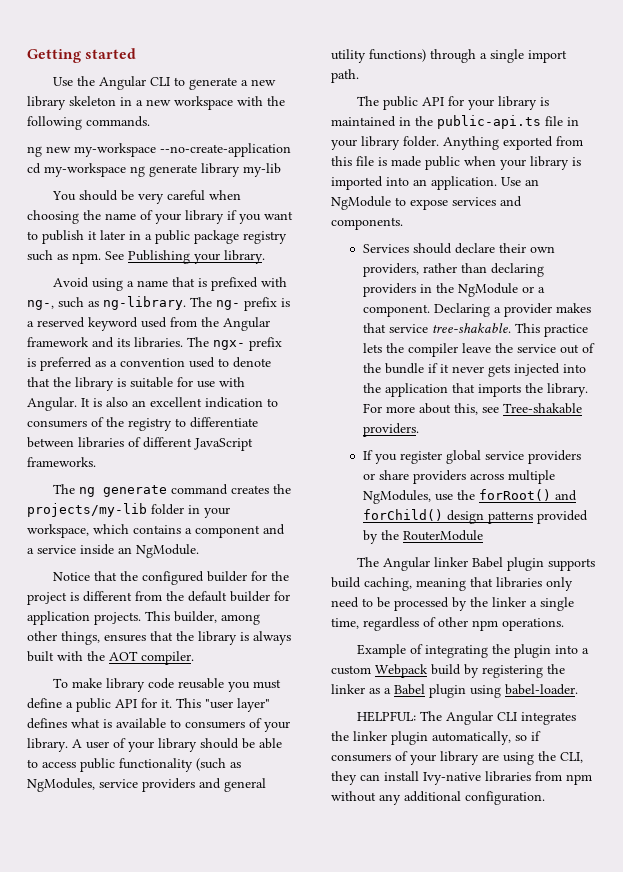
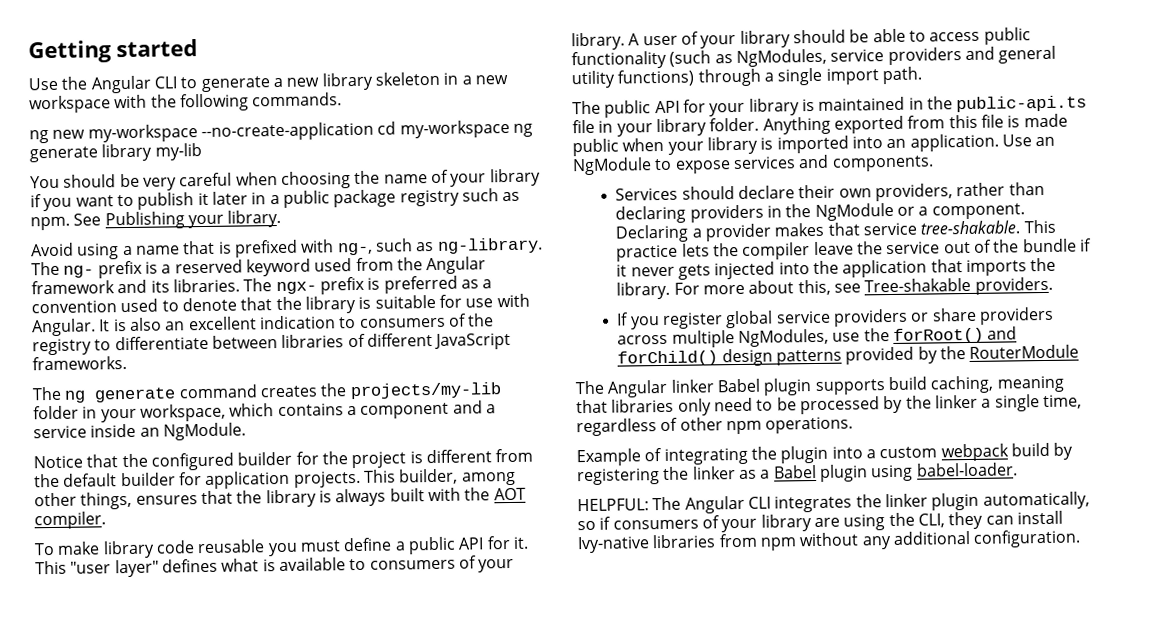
[375,664,428,678] Webpack -> [940,443,1009,462] webpack

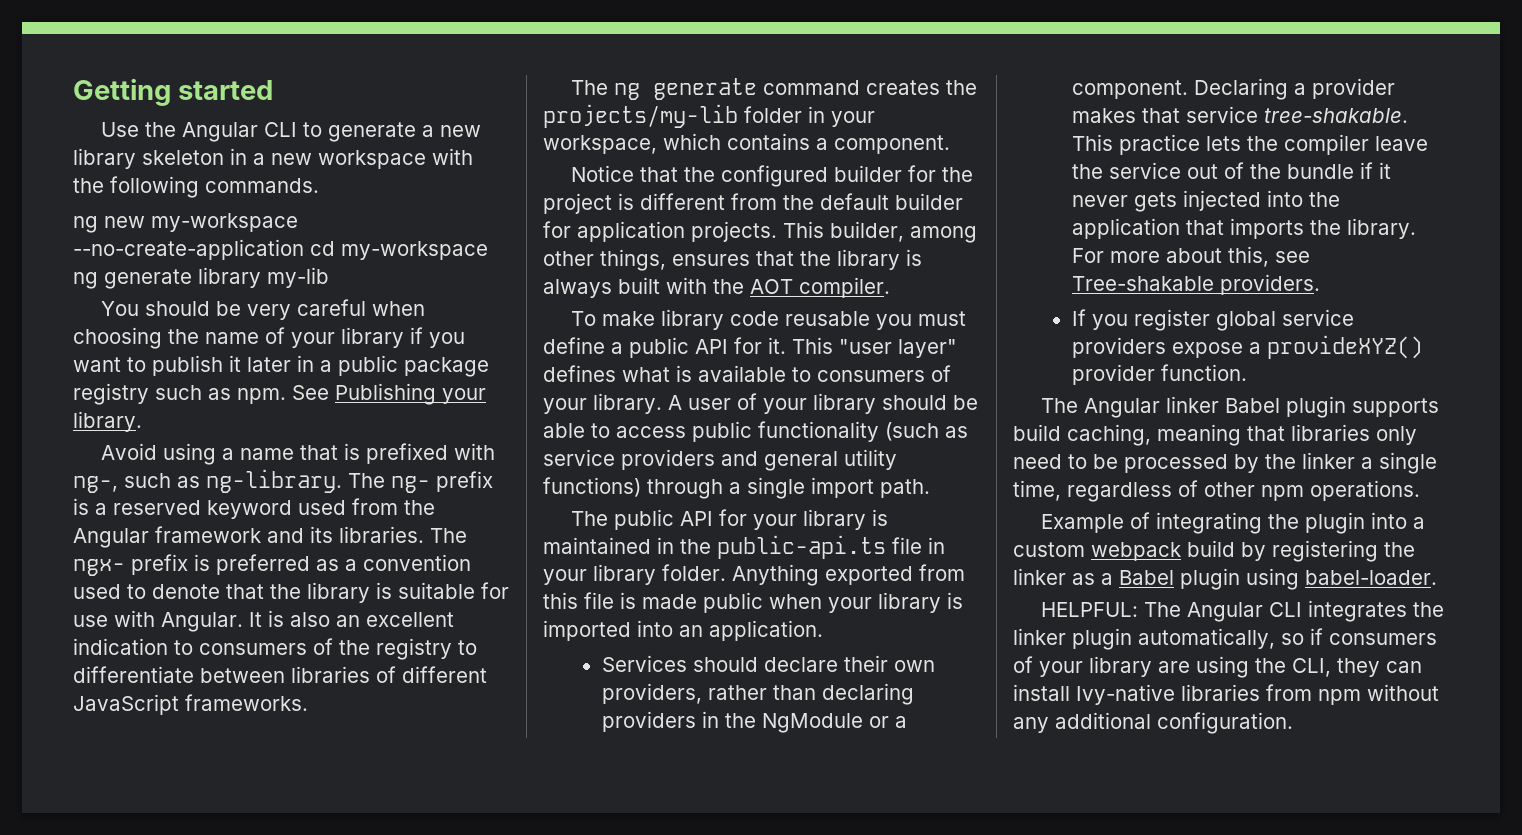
[360,400,496,419] [33,422,246,441] component and a service inside an NgModule. -> [834,135,950,154] component.
[735,48,827,68] NgModules, -> (968, 432) none
[1001,134,1056,147] [572,154,934,176] Use an NgModule to expose services and components. -> (823, 630) none
[910,306,1054,325] [617,326,1018,348] [617,344,1080,367] or share providers across multiple NgModules, use the forRoot() and forChild() design patterns provided by the RouterModule -> [1171,335,1423,359] [1071,364,1247,385] expose a provideXYZ() provider function.

